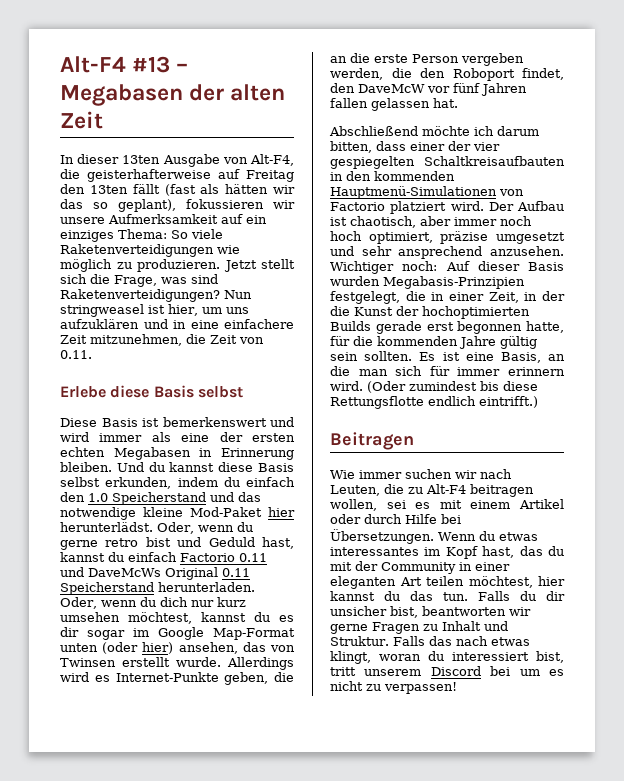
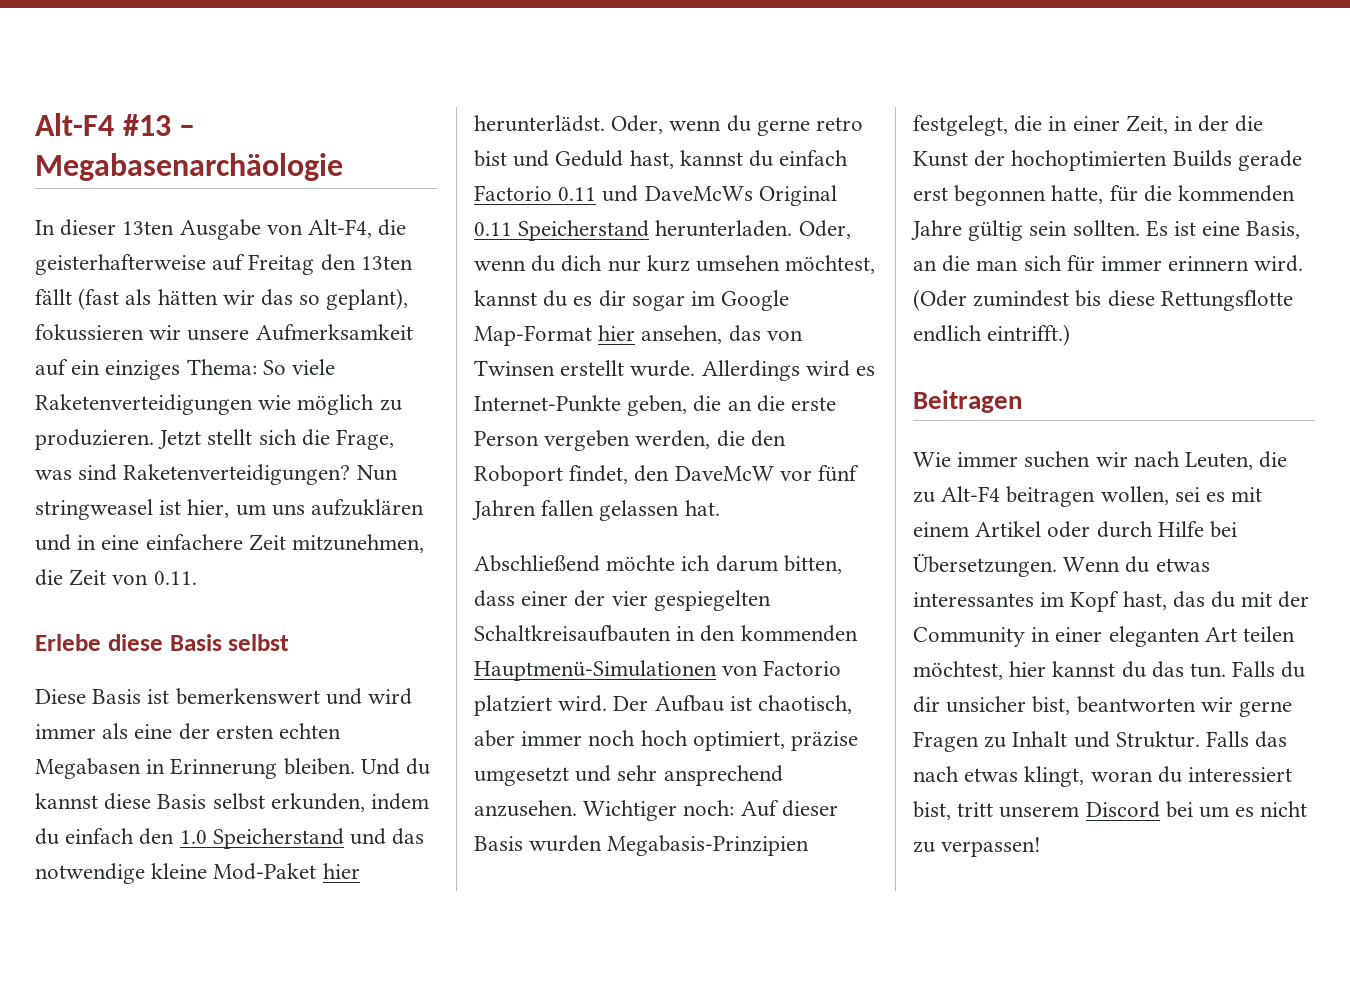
[60,84,286,106] [60,111,103,129] Megabasen der alten Zeit -> [35,153,343,181] Megabasenarchäologie
[60,642,174,654] unten (oder hier) -> [598,325,636,341] hier

